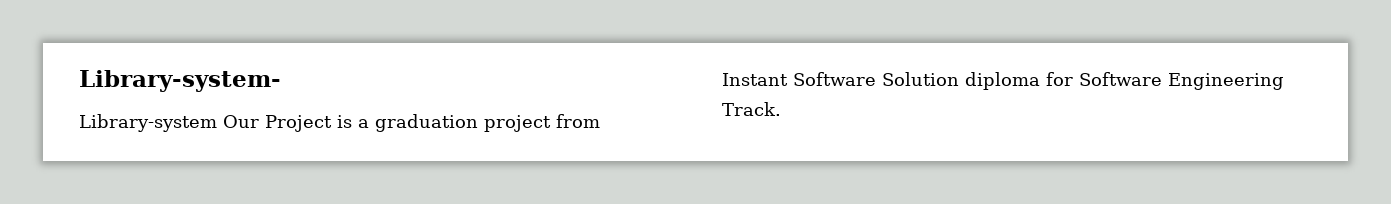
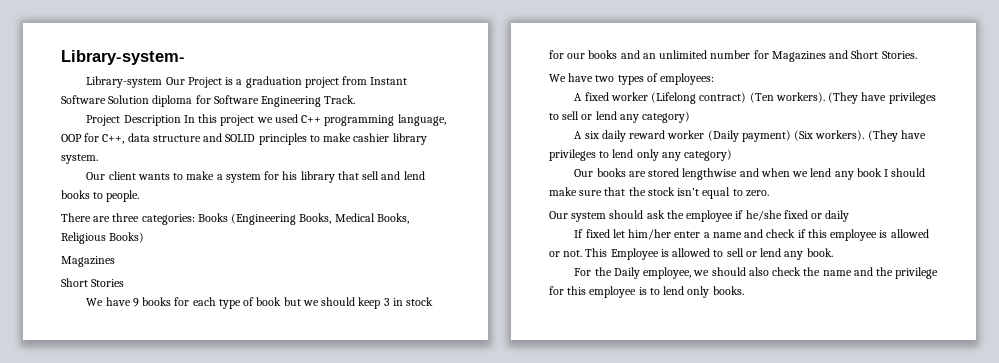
(781, 109) none -> [86,114,446,126] [61,133,427,145] [61,154,98,164] [86,171,425,183] [61,190,140,202] [61,213,409,225] [61,232,145,244] [61,256,115,267] [61,278,125,287] [86,297,434,309] [549,50,917,62] [549,73,715,85] [574,92,936,104] [549,111,691,123] [574,130,926,142] [549,149,733,161] [574,168,926,180] [549,187,769,199] [549,210,850,222] [574,229,929,241] [549,248,833,260] [574,267,939,279] [549,286,744,298] // Project Description In this project we used C++ programming language, OOP for C++, data structure and SOLID principles to make cashier library system. // Our client wants to make a system for his library that sell and lend books to people. // There are three categories: Books (Engineering Books, Medical Books, Religious Books) // Magazines // Short Stories // We have 9 books for each type of book but we should keep 3 in stock for our books and an unlimited number for Magazines and Short Stories. // We have two types of employees: // A fixed worker (Lifelong contract) (Ten workers). (They have privileges to sell or lend any category) // A six daily reward worker (Daily payment) (Six workers). (They have privileges to lend only any category) // Our books are stored lengthwise and when we lend any book I should make sure that the stock isn’t equal to zero. // Our system should ask the employee if he/she fixed or daily // If fixed let him/her enter a name and check if this employee is allowed or not. This Employee is allowed to sell or lend any book. // For the Daily employee, we should also check the name and the privilege for this employee is to lend only books.

